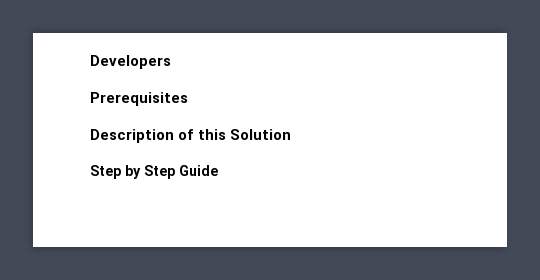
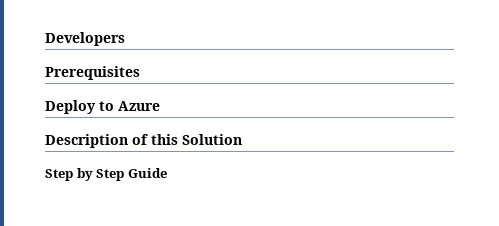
(188, 99) none -> [45,100,160,114] // Deploy to Azure

